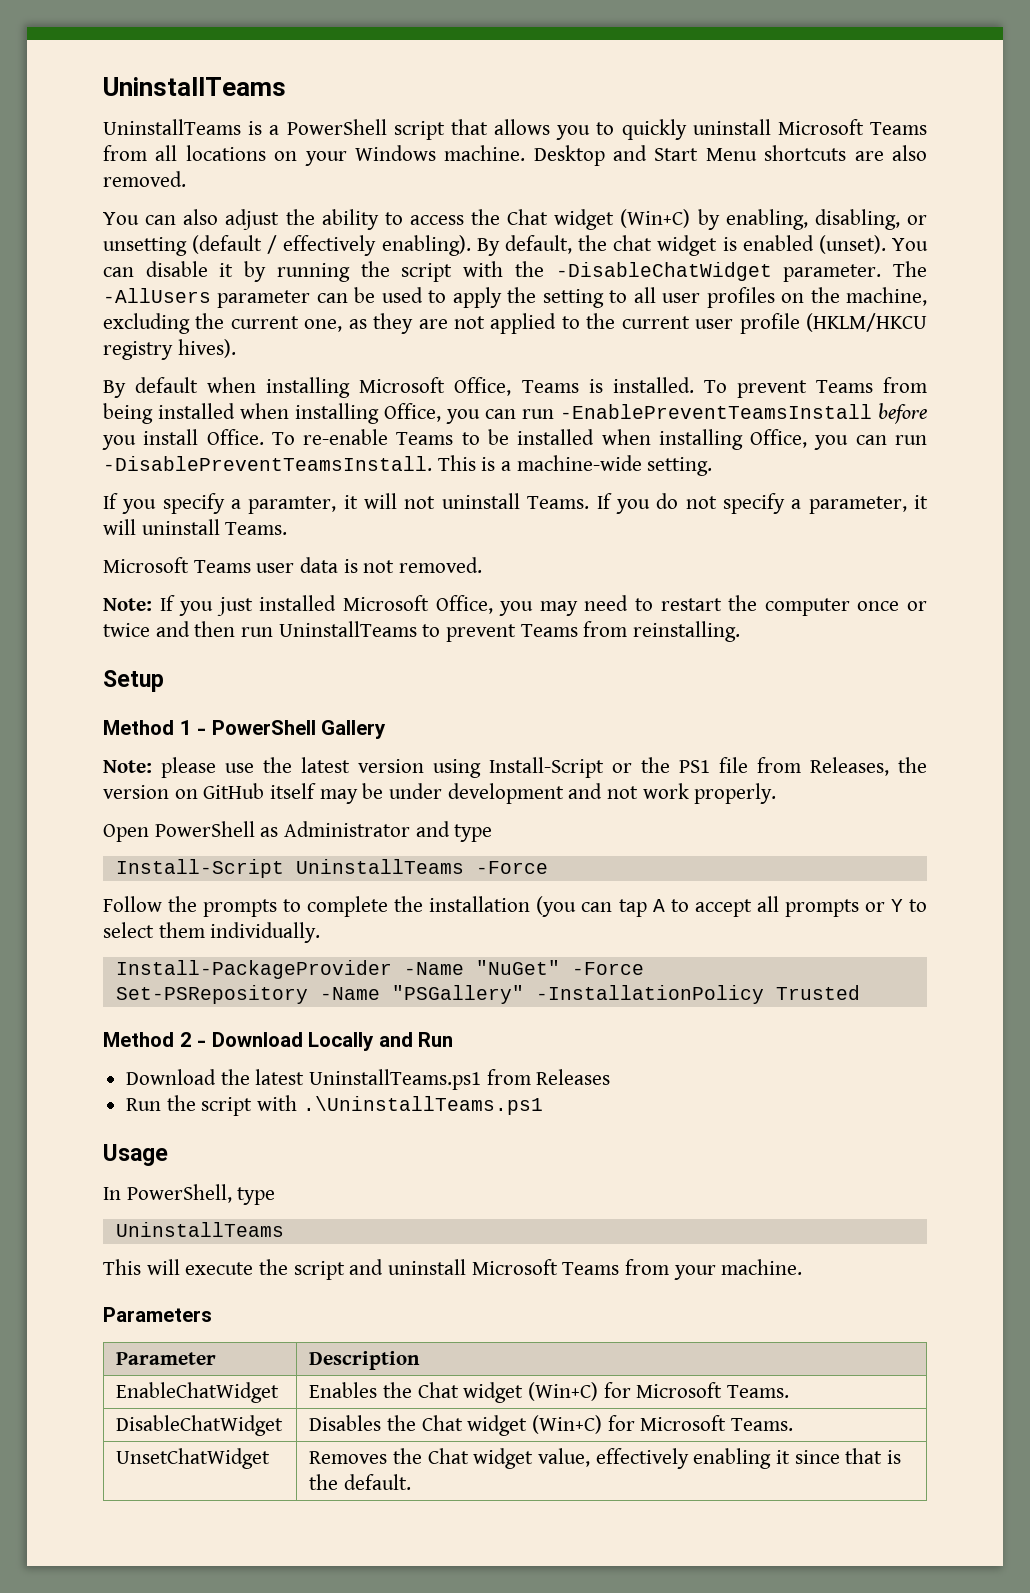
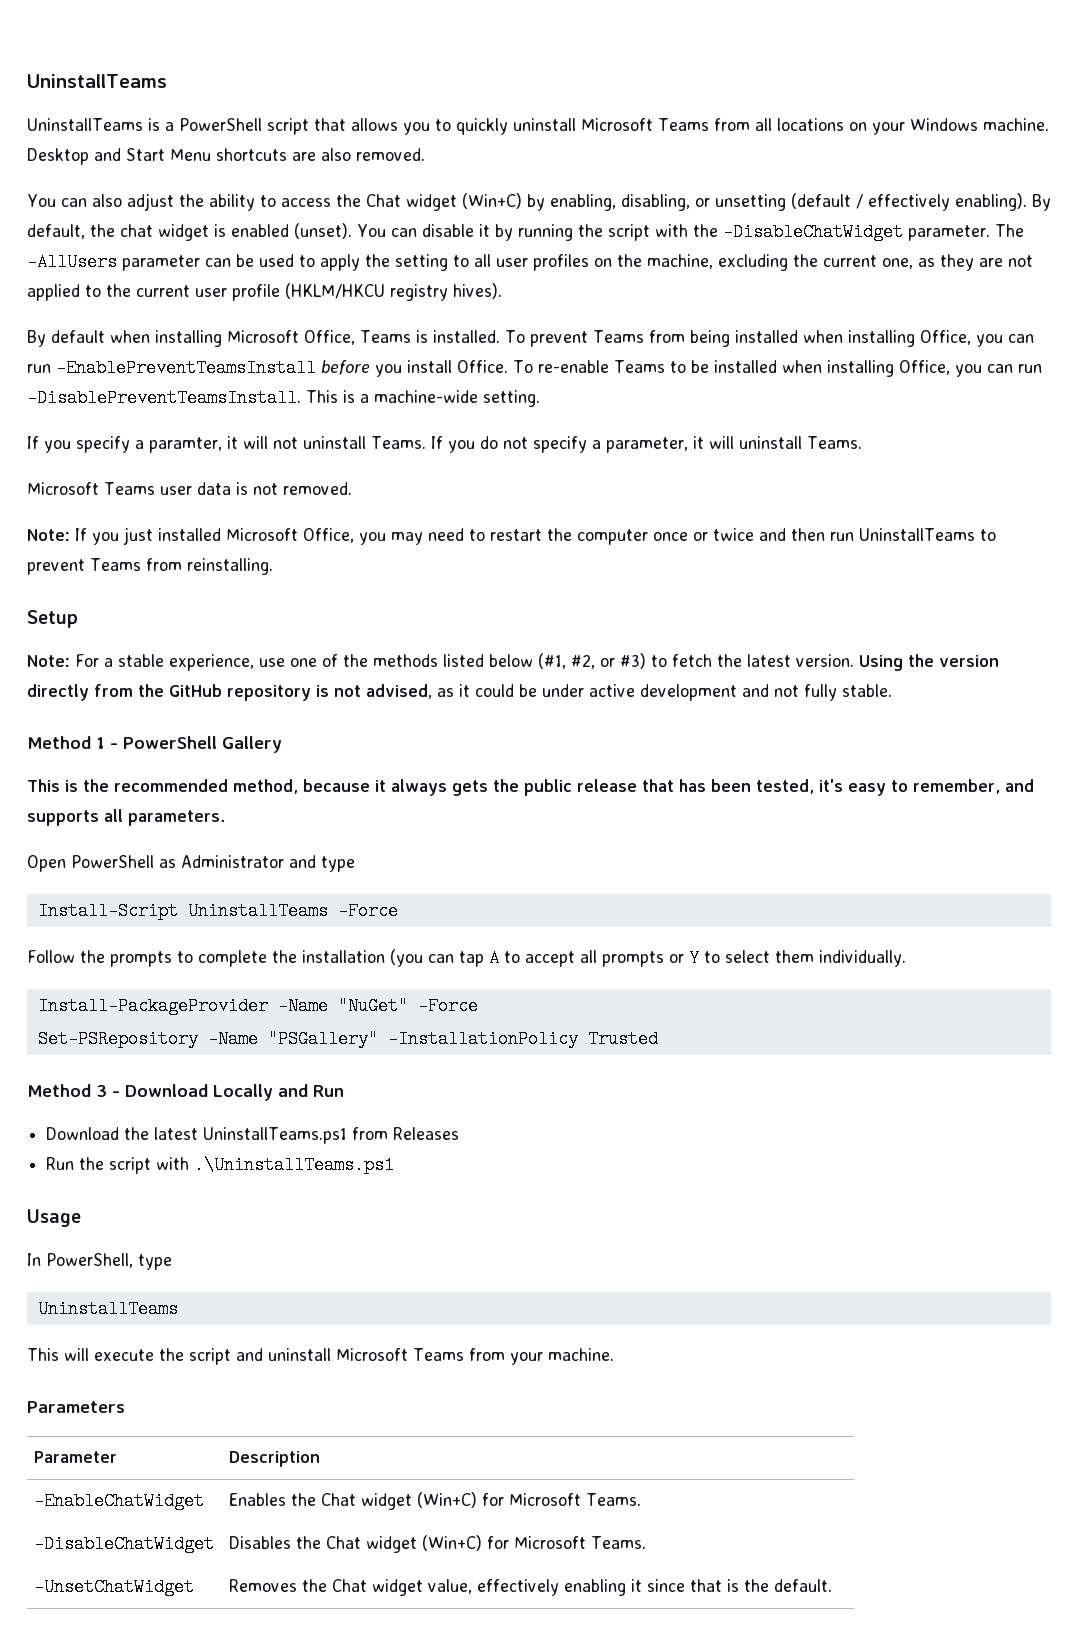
(164, 681) none -> [27,653,999,671] [27,684,892,701] // Note: For a stable experience, use one of the methods listed below (#1, #2, or #3) to fetch the latest version. Using the version directly from the GitHub repository is not advised, as it could be under active development and not fully stable.
[103,757,927,778] [103,783,777,804] Note: please use the latest version using Install-Script or the PS1 file from Releases, the version on GitHub itself may be under development and not work properly. -> [27,779,1034,796] [27,809,225,826] This is the recommended method, because it always gets the public release that has been tested, it's easy to remember, and supports all parameters.
[179,1032,192,1047] 2 -> [96,1085,107,1097] 3
[116,1382,280,1403] EnableChatWidget -> [34,1492,205,1510] -EnableChatWidget
[116,1415,284,1436] DisableChatWidget -> [34,1535,215,1553] -DisableChatWidget
[116,1448,271,1469] UnsetChatWidget -> [34,1578,195,1596] -UnsetChatWidget

